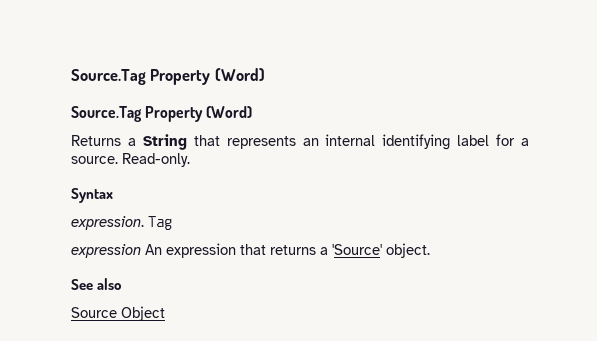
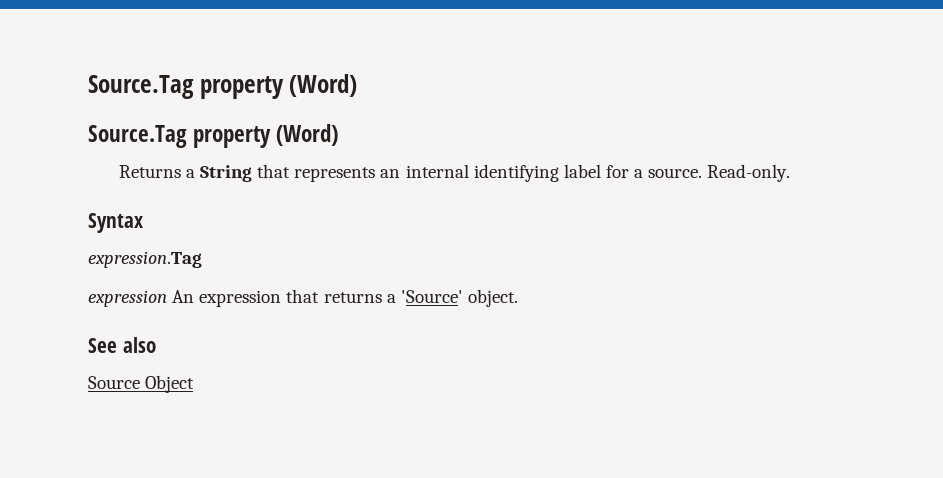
[71,69,211,85] Source.Tag Property -> [88,75,284,99] Source.Tag property
[145,106,204,122] Property -> [193,126,272,148] property
[71,216,172,230] expression. Tag -> [88,251,202,268] expression.Tag

